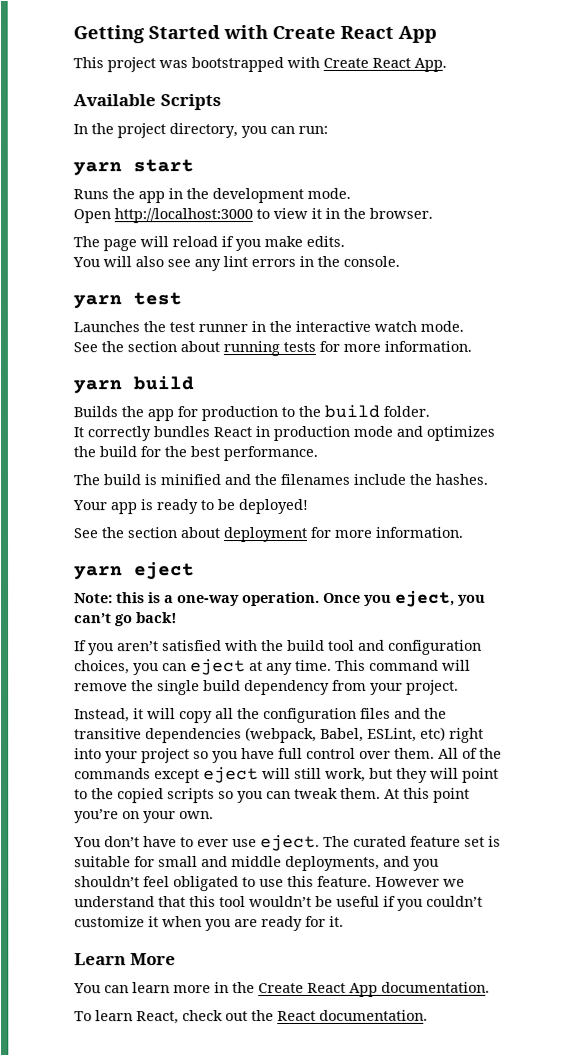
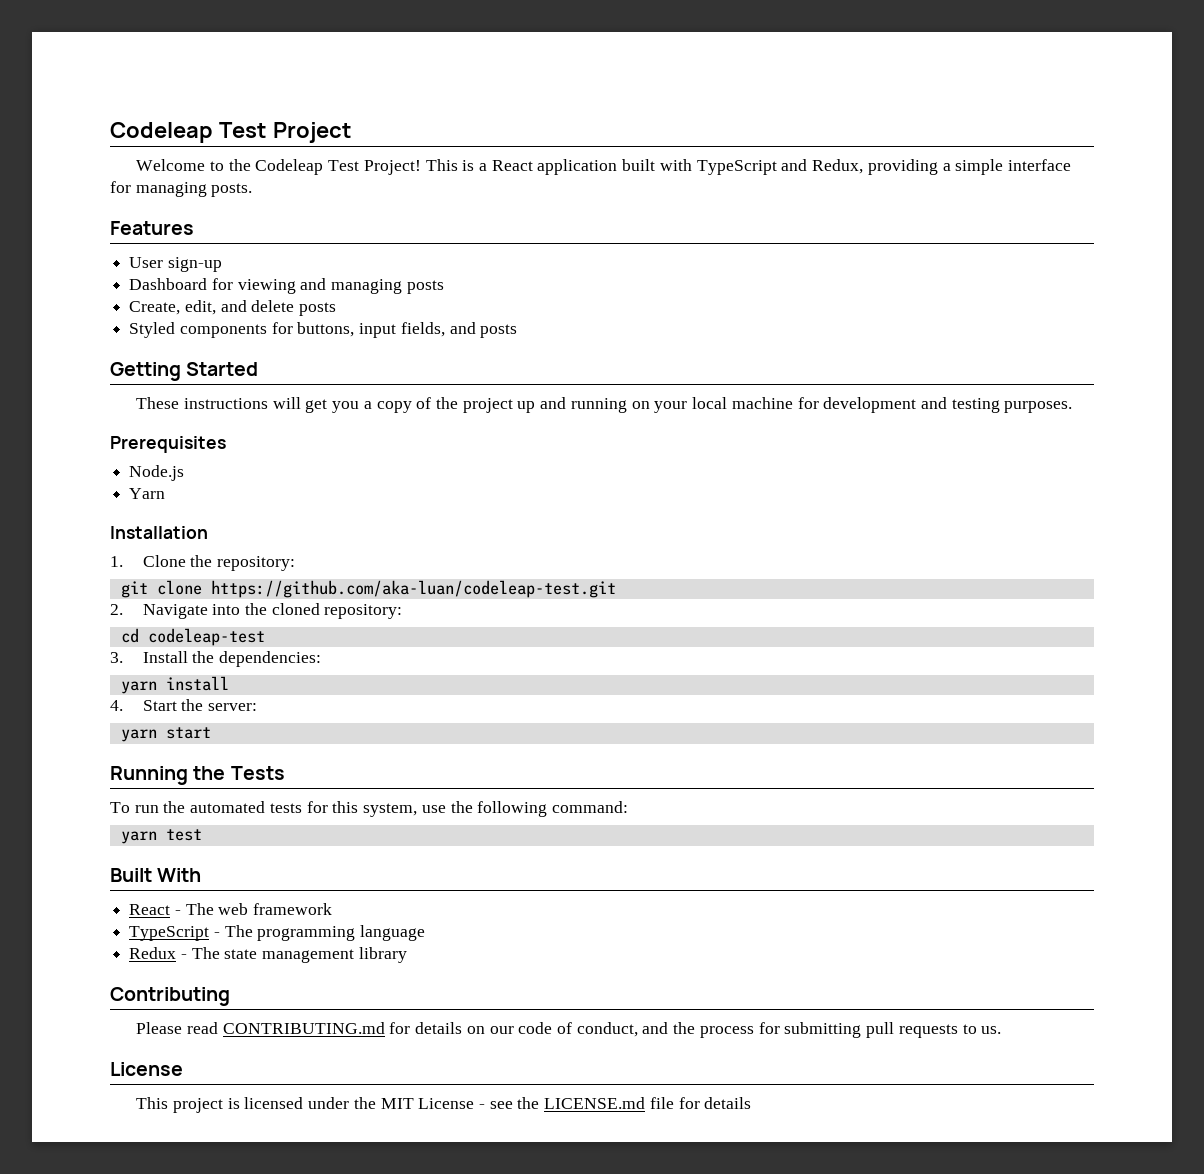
[73,25,437,44] [73,56,447,73] [73,94,221,111] [73,123,328,139] [73,159,194,176] [73,187,351,204] [73,207,433,224] [73,235,345,252] [72,255,400,272] [73,292,182,309] [73,320,464,333] [73,340,472,357] [73,376,194,394] [73,404,430,422] [73,425,495,442] [73,445,318,462] [73,473,488,486] [72,498,308,515] [74,526,464,543] [74,562,195,580] [74,590,486,607] [74,612,178,627] [74,639,482,656] [74,659,471,676] [74,679,459,696] [74,707,447,724] [74,726,484,744] [74,747,502,764] [74,767,499,784] [74,787,470,804] [74,809,214,824] [73,834,501,852] [74,855,439,871] [74,875,465,892] [74,895,483,911] [74,915,344,932] [74,953,176,966] [73,981,490,997] [74,1009,428,1025] Getting Started with Create React App // This project was bootstrapped with Create React App. // Available Scripts // In the project directory, you can run: // yarn start // Runs the app in the development mode. // Open http://localhost:3000 to view it in the browser. // The page will reload if you make edits. // You will also see any lint errors in the console. // yarn test // Launches the test runner in the interactive watch mode. // See the section about running tests for more information. // yarn build // Builds the app for production to the build folder. // It correctly bundles React in production mode and optimizes the build for the best performance. // The build is minified and the filenames include the hashes. // Your app is ready to be deployed! // See the section about deployment for more information. // yarn eject // Note: this is a one-way operation. Once you eject, you can’t go back! // If you aren’t satisfied with the build tool and configuration choices, you can eject at any time. This command will remove the single build dependency from your project. // Instead, it will copy all the configuration files and the transitive dependencies (webpack, Babel, ESLint, etc) right into your project so you have full control over them. All of the commands except eject will still work, but they will point to the copied scripts so you can tweak them. At this point you’re on your own. // You don’t have to ever use eject. The curated feature set is suitable for small and middle deployments, and you shouldn’t feel obligated to use this feature. However we understand that this tool wouldn’t be useful if you couldn’t customize it when you are ready for it. // Learn More // You can learn more in the Create React App documentation. // To learn React, check out the React documentation. -> [110,122,352,143] [136,159,1071,175] [110,181,253,197] [110,221,194,235] [129,257,222,272] [129,278,444,294] [129,300,337,316] [129,322,518,338] [110,362,259,381] [136,397,1073,413] [110,436,226,453] [129,465,185,481] [129,488,166,499] [110,526,208,539] [110,555,296,571] [120,580,616,598] [110,603,403,619] [120,628,265,646] [110,651,322,667] [120,676,229,694] [110,699,258,711] [120,727,211,742] [110,766,285,785] [110,801,628,817] [120,829,202,844] [110,868,202,882] [129,903,333,915] [129,925,426,941] [129,947,407,963] [110,987,230,1006] [136,1022,1002,1038] [110,1062,183,1076] [136,1097,752,1113] Codeleap Test Project // Welcome to the Codeleap Test Project! This is a React application built with TypeScript and Redux, providing a simple interface for managing posts. // Features // User sign-up // Dashboard for viewing and managing posts // Create, edit, and delete posts // Styled components for buttons, input fields, and posts // Getting Started // These instructions will get you a copy of the project up and running on your local machine for development and testing purposes. // Prerequisites // Node.js // Yarn // Installation // 1. Clone the repository: // git clone https://github.com/aka-luan/codeleap-test.git // 2. Navigate into the cloned repository: // cd codeleap-test // 3. Install the dependencies: // yarn install // 4. Start the server: // yarn start // Running the Tests // To run the automated tests for this system, use the following command: // yarn test // Built With // React - The web framework // TypeScript - The programming language // Redux - The state management library // Contributing // Please read CONTRIBUTING.md for details on our code of conduct, and the process for submitting pull requests to us. // License // This project is licensed under the MIT License - see the LICENSE.md file for details

